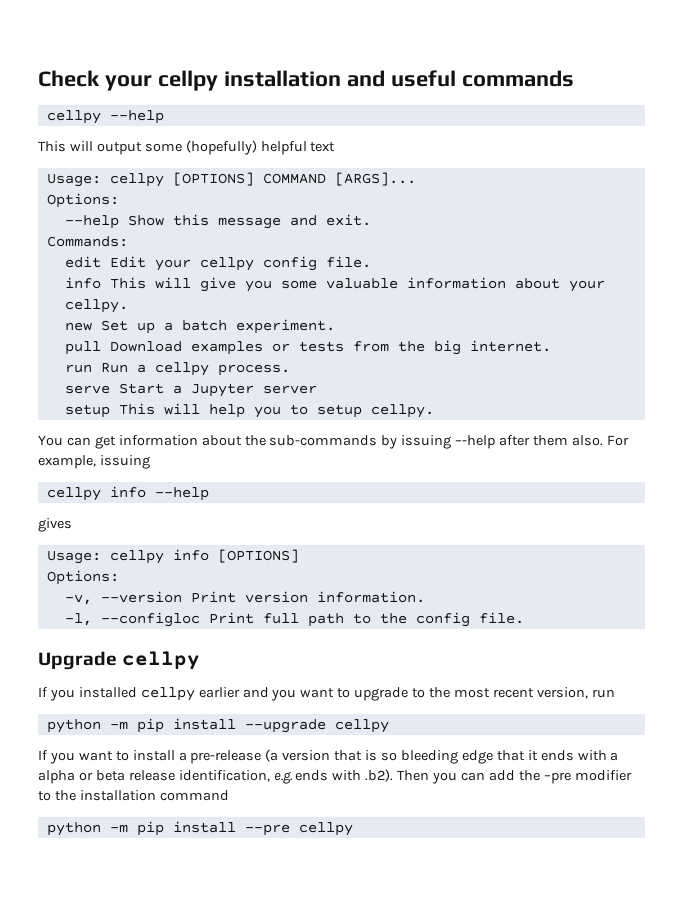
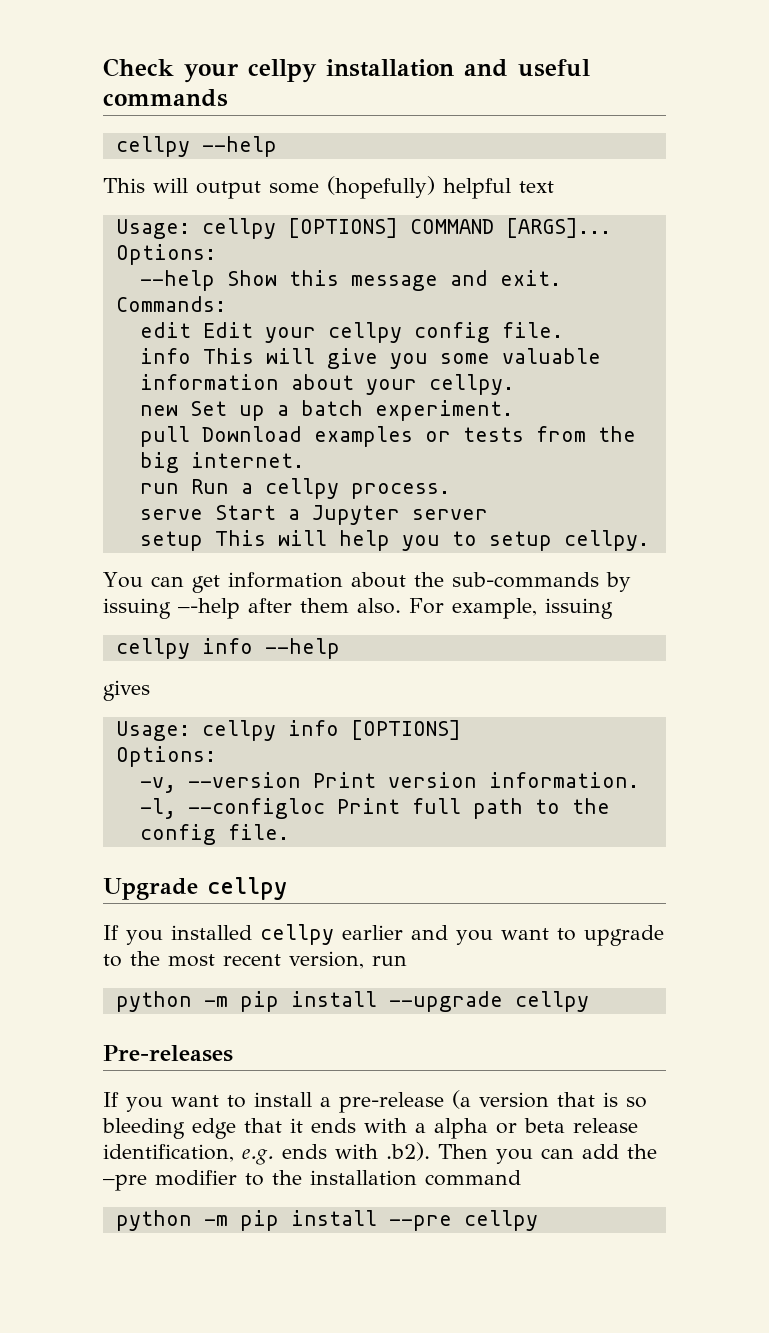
(389, 726) none -> [103,1045,233,1062] // Pre-releases

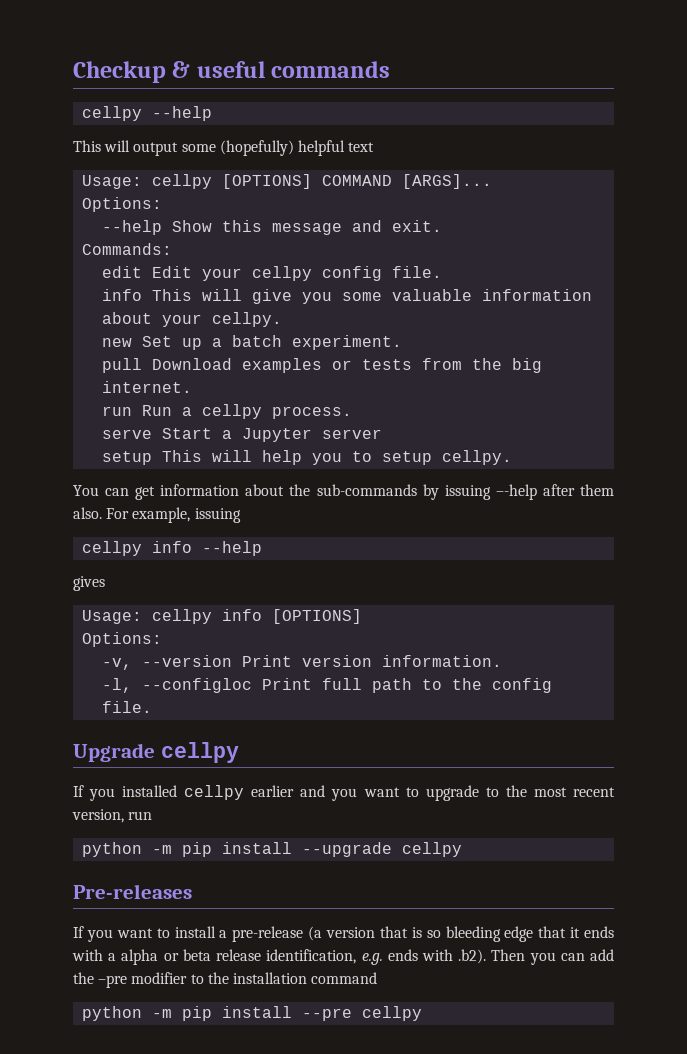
[103,58,508,83] Check your cellpy installation and -> [73,61,191,83] Checkup &

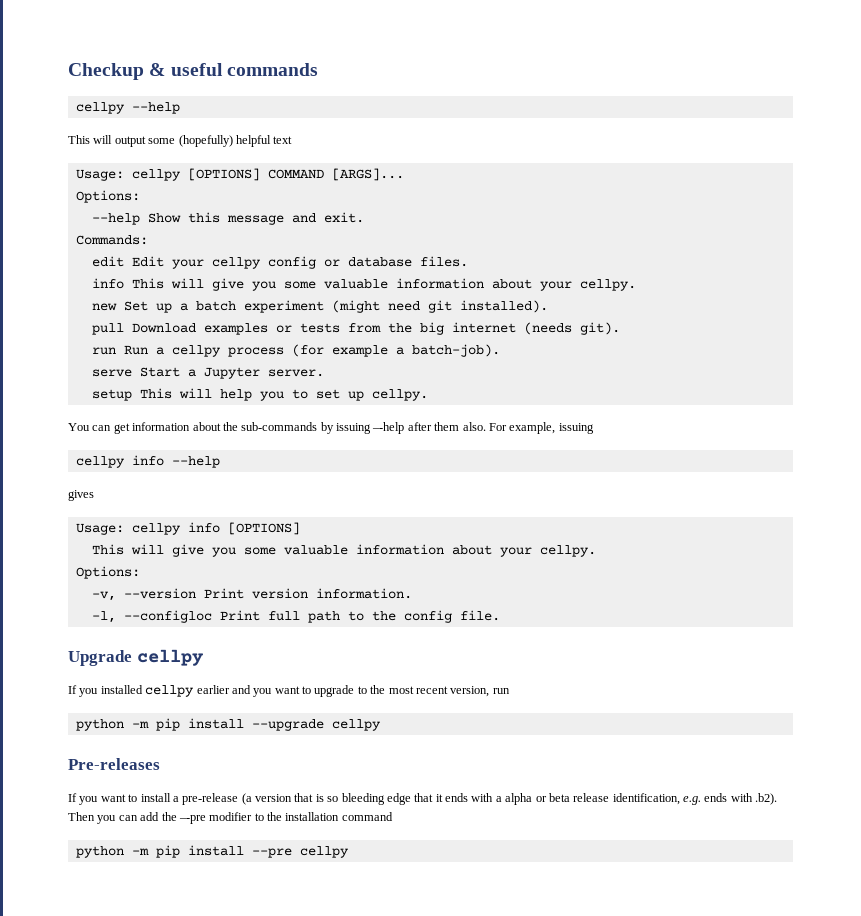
[392,266,443,278] file. -> [323,256,468,267] or database files.
[292,335,403,350] experiment. -> [243,300,548,313] experiment (might need git installed).
[102,381,193,393] internet. -> [451,322,620,335] internet (needs git).
[272,406,353,419] process. -> [227,344,500,357] process (for example a batch-job).
[322,429,383,439] server -> [267,369,324,377] server.
[382,451,433,465] setup -> [315,389,364,401] set up
(363, 616) none -> [91,544,596,557] // This will give you some valuable information about your cellpy.
[98,975,128,988] –pre -> [178,815,206,824] –-pre

